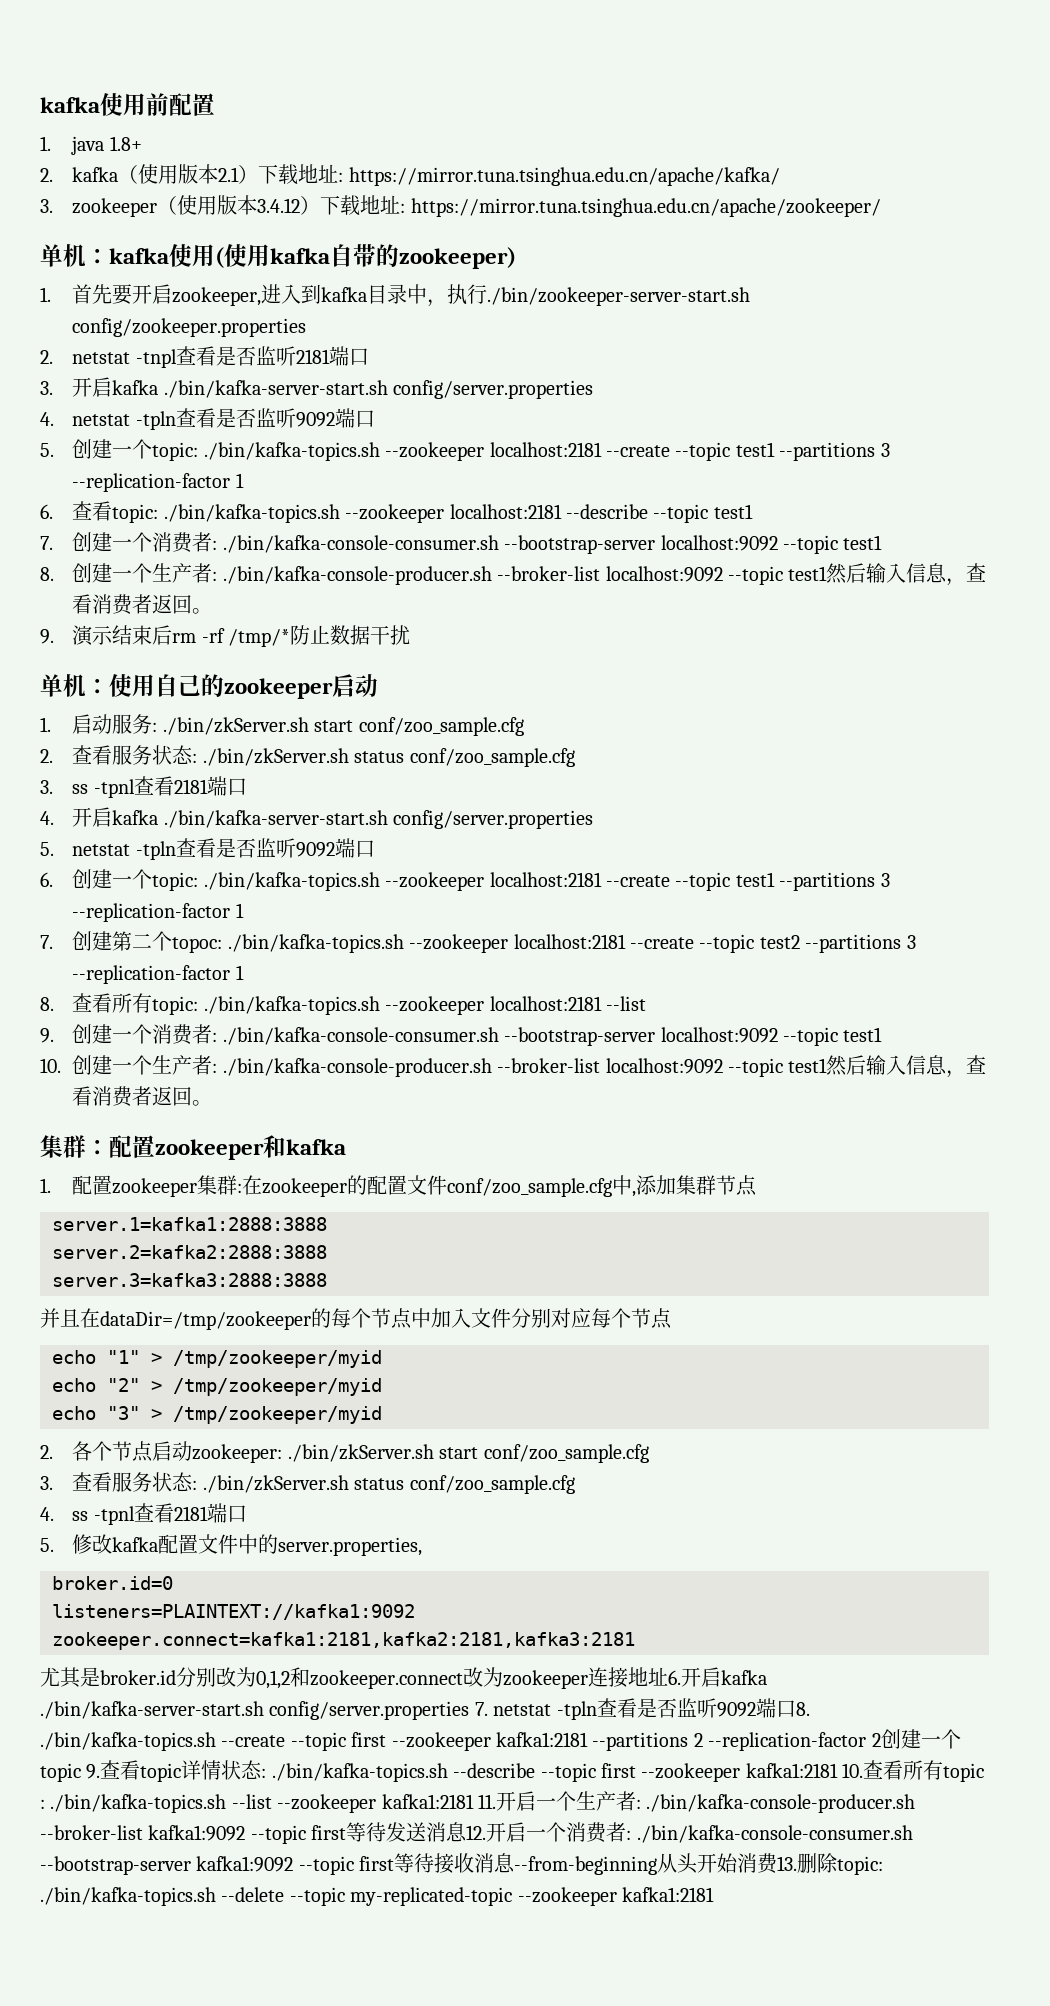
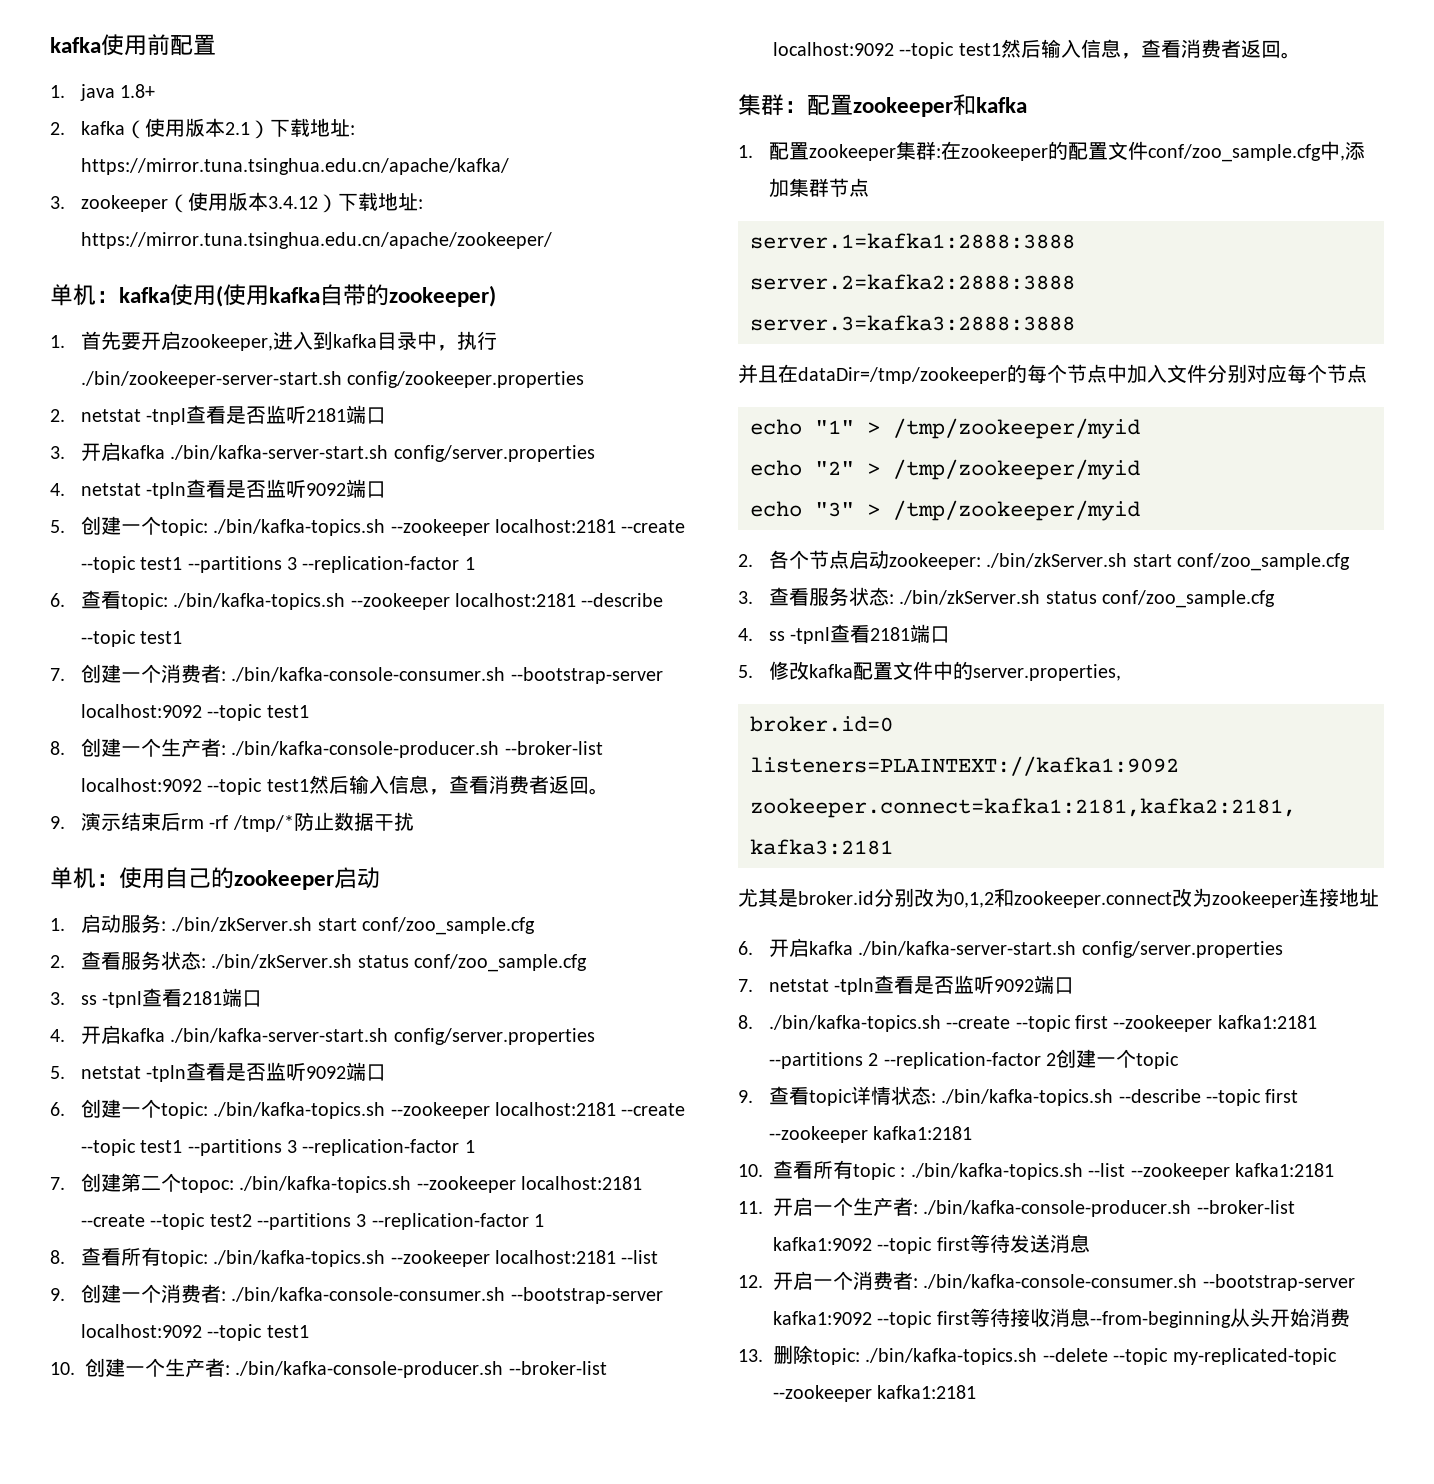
(668, 1676) none -> (1379, 898) //
(470, 1710) none -> (1283, 949) //
(796, 1709) none -> (1075, 985) //
(81, 1772) none -> (1179, 1060) //
(838, 1770) none -> (973, 1133) //
(474, 1801) none -> (1334, 1170) //
(468, 1832) none -> (1090, 1243) //
(779, 1863) none -> (1350, 1317) //

